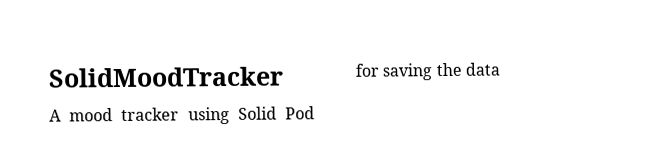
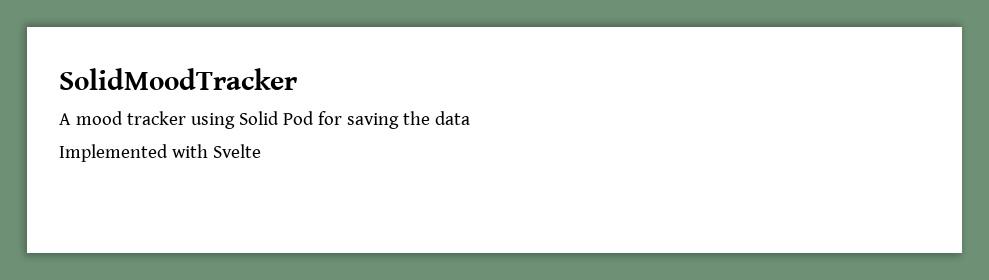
(500, 69) none -> [59,144,261,162] // Implemented with Svelte

